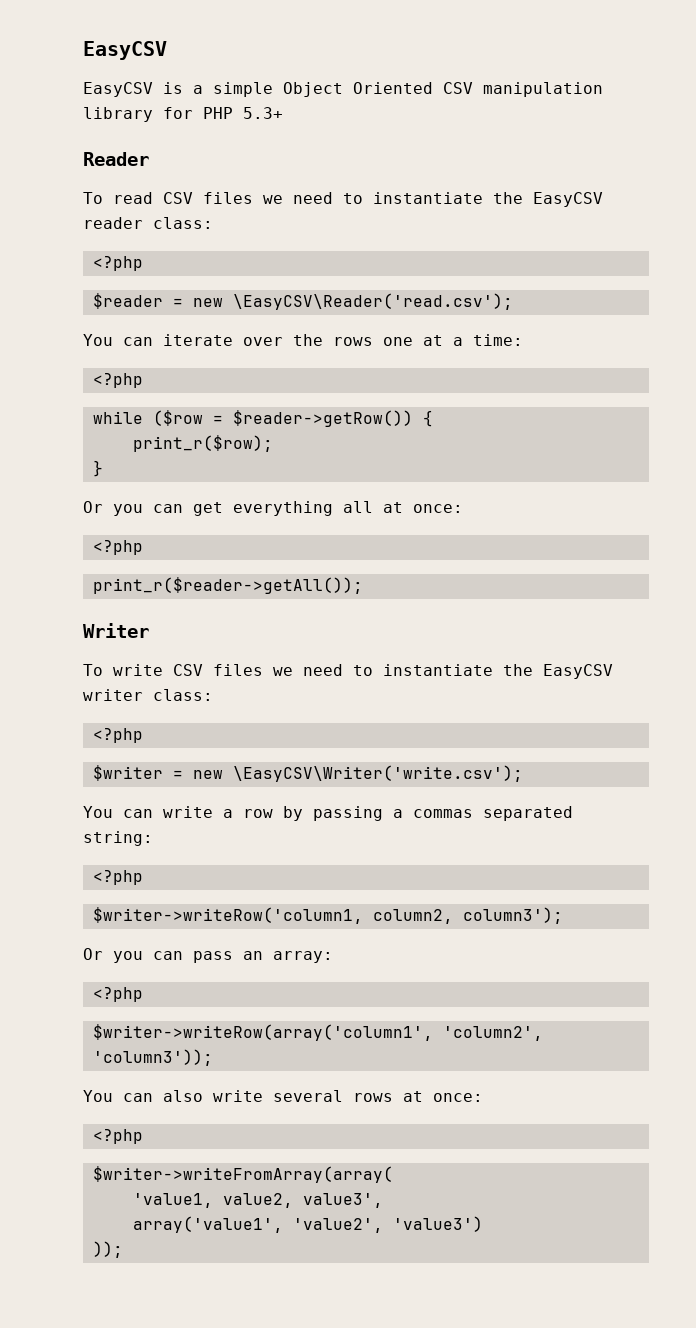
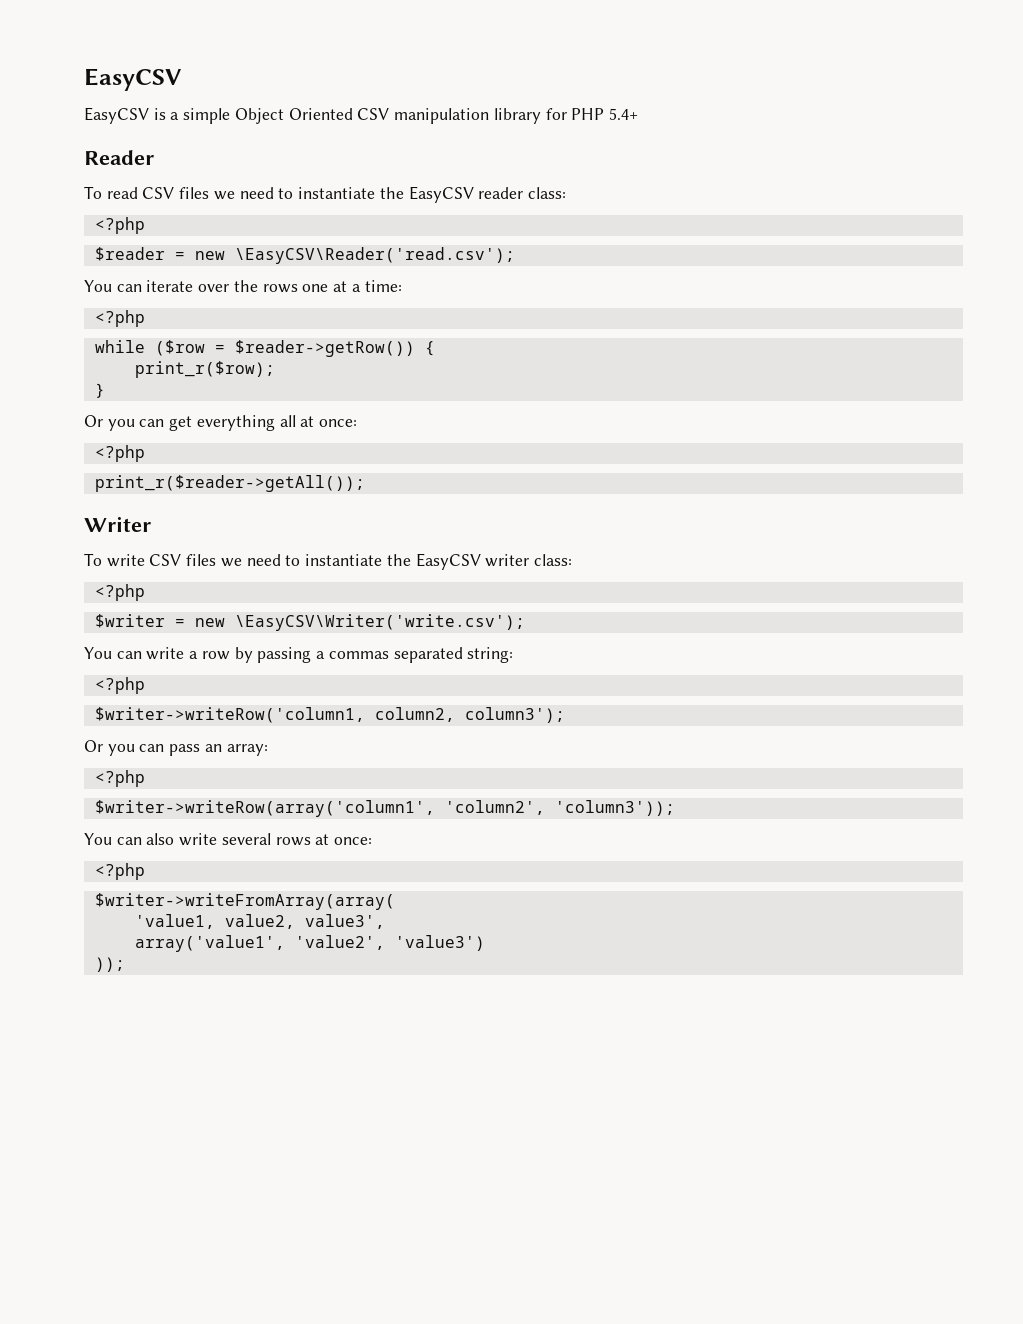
[243,107,283,119] 5.3+ -> [608,108,638,120] 5.4+

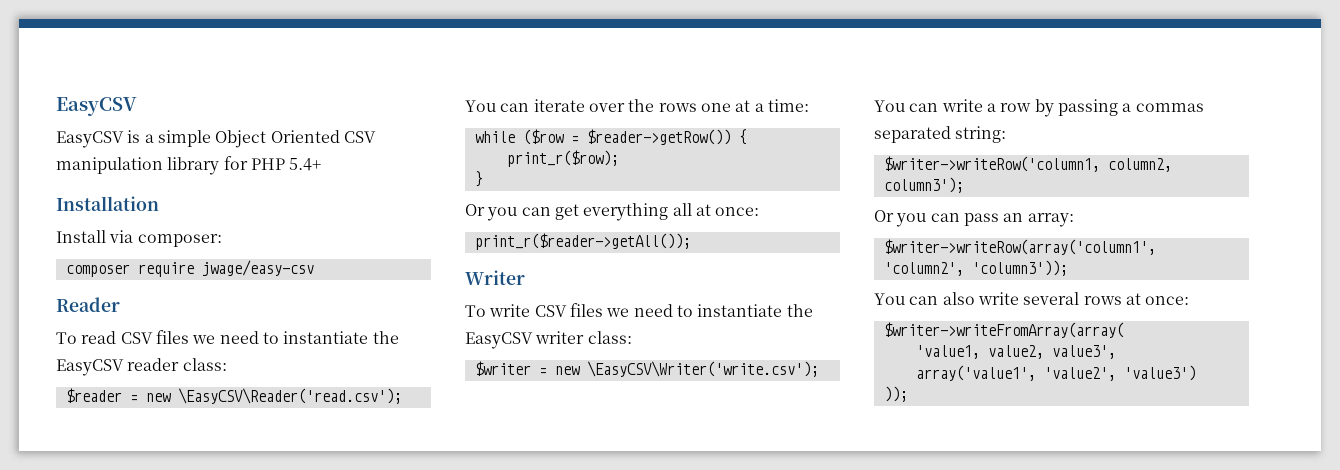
(638, 114) none -> [56,196,159,211] [56,230,222,247] [65,260,314,277] // Installation // Install via composer: // composer require jwage/easy-csv
[94,217,145,234] // <?php -> (227, 364) none
[94,310,145,327] // <?php -> (809, 105) none
[94,445,145,462] // <?php -> (760, 211) none
[94,584,145,601] // <?php -> (632, 337) none
[94,677,145,694] // <?php -> (1007, 134) none
[94,770,145,787] // <?php -> (1074, 220) none
[94,863,145,880] // <?php -> (1190, 300) none

